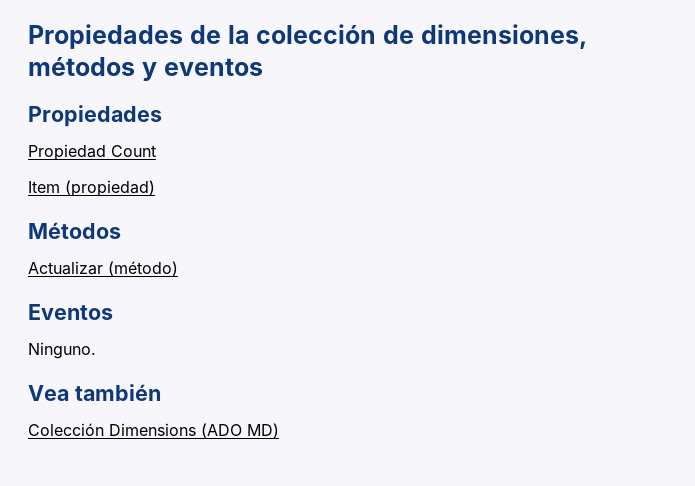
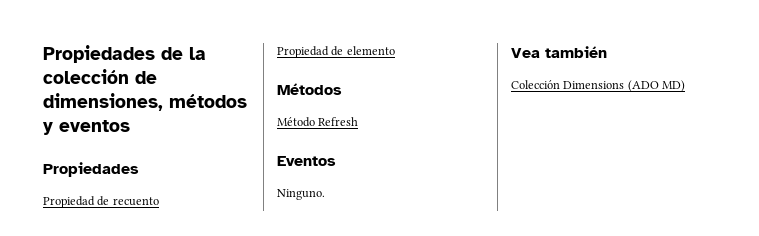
[111,145,156,157] [28,180,155,197] Count // Item (propiedad) -> [97,196,159,206] [277,46,395,58] de recuento // Propiedad de elemento
[28,261,178,276] Actualizar (método) -> [277,117,359,127] Método Refresh

